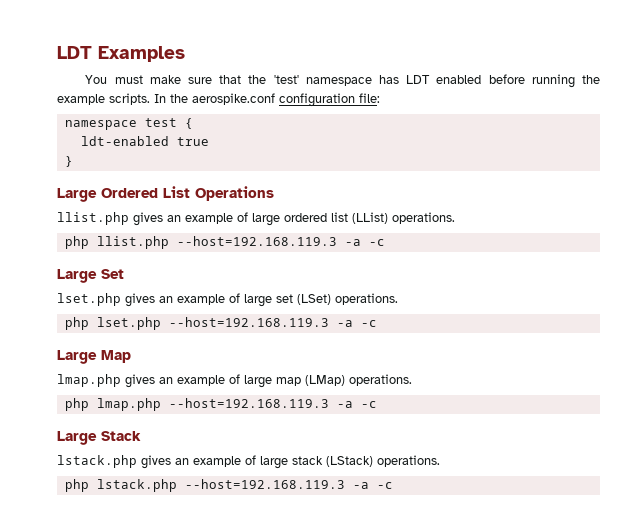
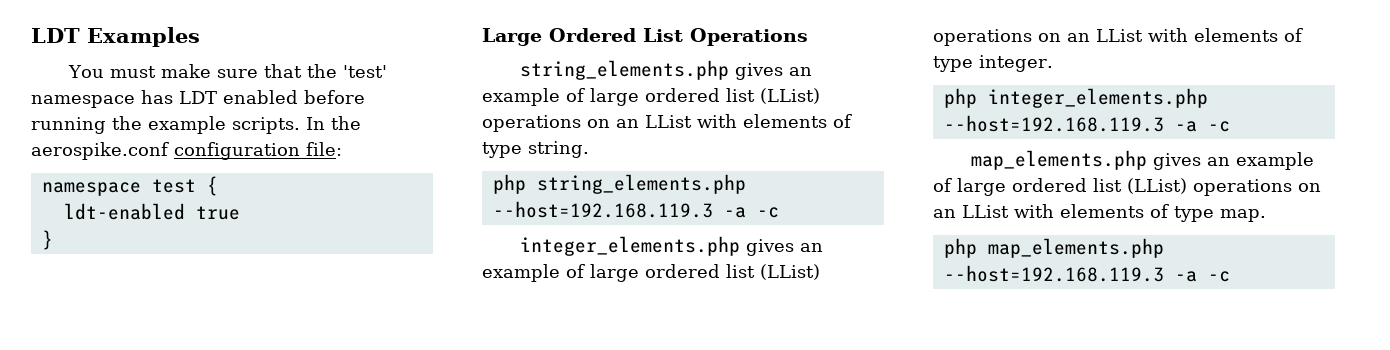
[57,212,455,226] [64,236,385,249] [57,269,124,283] [57,293,398,307] [64,317,377,330] [57,350,131,364] [57,374,412,388] [64,398,377,411] [57,431,141,445] [57,455,440,469] [64,479,393,492] llist.php gives an example of large ordered list (LList) operations. // php llist.php --host=192.168.119.3 -a -c // Large Set // lset.php gives an example of large set (LSet) operations. // php lset.php --host=192.168.119.3 -a -c // Large Map // lmap.php gives an example of large map (LMap) operations. // php lmap.php --host=192.168.119.3 -a -c // Large Stack // lstack.php gives an example of large stack (LStack) operations. // php lstack.php --host=192.168.119.3 -a -c -> [519,60,812,80] [482,88,820,106] [482,114,852,132] [482,141,589,158] [492,174,746,194] [492,201,779,218] [519,236,823,256] [482,264,820,282] [933,28,1303,46] [933,55,1053,72] [943,88,1208,108] [943,115,1230,132] [970,150,1314,170] [933,178,1321,196] [933,204,1266,222] [943,238,1164,258] [943,265,1230,282] string_elements.php gives an example of large ordered list (LList) operations on an LList with elements of type string. // php string_elements.php --host=192.168.119.3 -a -c // integer_elements.php gives an example of large ordered list (LList) operations on an LList with elements of type integer. // php integer_elements.php --host=192.168.119.3 -a -c // map_elements.php gives an example of large ordered list (LList) operations on an LList with elements of type map. // php map_elements.php --host=192.168.119.3 -a -c

